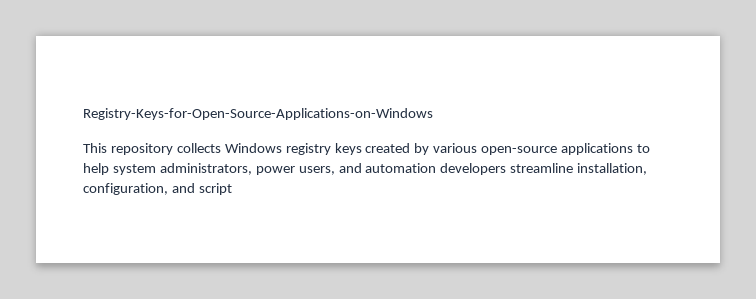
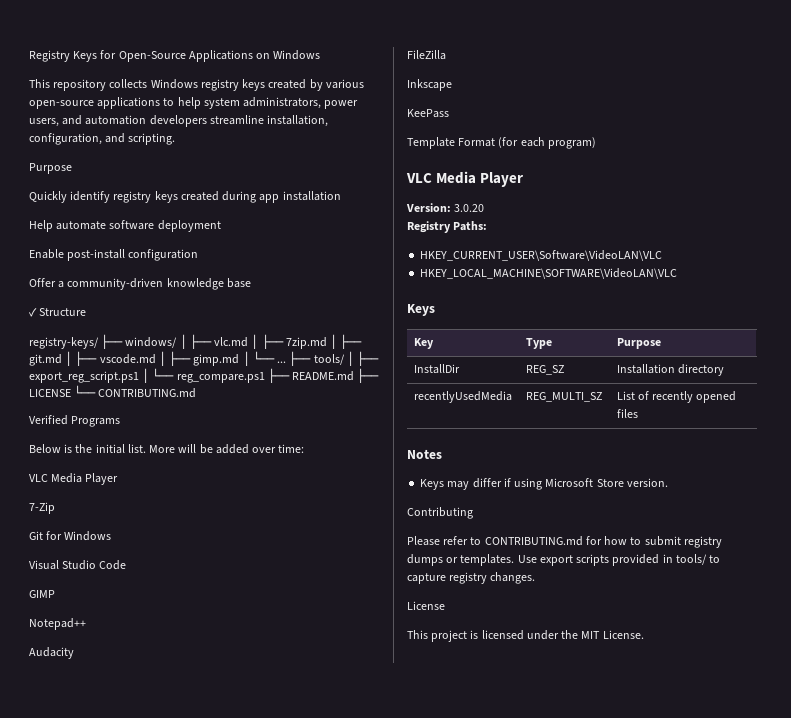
[83,108,433,120] Registry-Keys-for-Open-Source-Applications-on-Windows -> [29,50,321,62] Registry Keys for Open-Source Applications on Windows
[198,183,232,195] script -> [128,133,176,145] [29,163,72,174] [29,191,341,203] [29,220,221,232] [29,249,199,261] [29,278,251,290] [29,308,87,317] [29,334,363,349] [29,351,380,366] [29,368,380,383] [29,385,197,398] [29,415,121,427] [29,444,305,454] [29,473,119,485] [29,502,55,514] [29,531,112,541] [29,560,127,570] [29,590,55,598] [29,618,86,630] [29,647,74,659] [407,50,446,60] [407,79,452,91] [407,109,449,118] [407,137,596,149] [406,171,524,187] [406,203,485,212] [407,221,488,233] [420,250,663,261] [420,268,678,279] [407,304,435,316] [413,338,434,349] [525,338,552,349] [616,338,661,349] [413,364,460,374] [525,365,564,375] [616,364,725,376] [413,391,512,403] [525,392,602,402] [616,391,737,403] [616,409,638,418] [407,449,442,459] [420,478,668,490] [407,507,473,519] [407,536,722,548] [407,554,721,566] [407,572,536,584] [407,601,445,610] [407,630,644,642] scripting. // Purpose // Quickly identify registry keys created during app installation // Help automate software deployment // Enable post-install configuration // Offer a community-driven knowledge base // ✓ Structure // registry-keys/ ├── windows/ │ ├── vlc.md │ ├── 7zip.md │ ├── git.md │ ├── vscode.md │ ├── gimp.md │ └── ... ├── tools/ │ ├── export_reg_script.ps1 │ └── reg_compare.ps1 ├── README.md ├── LICENSE └── CONTRIBUTING.md // Verified Programs // Below is the initial list. More will be added over time: // VLC Media Player // 7-Zip // Git for Windows // Visual Studio Code // GIMP // Notepad++ // Audacity // FileZilla // Inkscape // KeePass // Template Format (for each program) // VLC Media Player // Version: 3.0.20 // Registry Paths: // HKEY_CURRENT_USER\Software\VideoLAN\VLC // HKEY_LOCAL_MACHINE\SOFTWARE\VideoLAN\VLC // Keys // Key | Type | Purpose // InstallDir | REG_SZ | Installation directory // recentlyUsedMedia | REG_MULTI_SZ | List of recently opened files // Notes // Keys may differ if using Microsoft Store version. // Contributing // Please refer to CONTRIBUTING.md for how to submit registry dumps or templates. Use export scripts provided in tools/ to capture registry changes. // License // This project is licensed under the MIT License.

